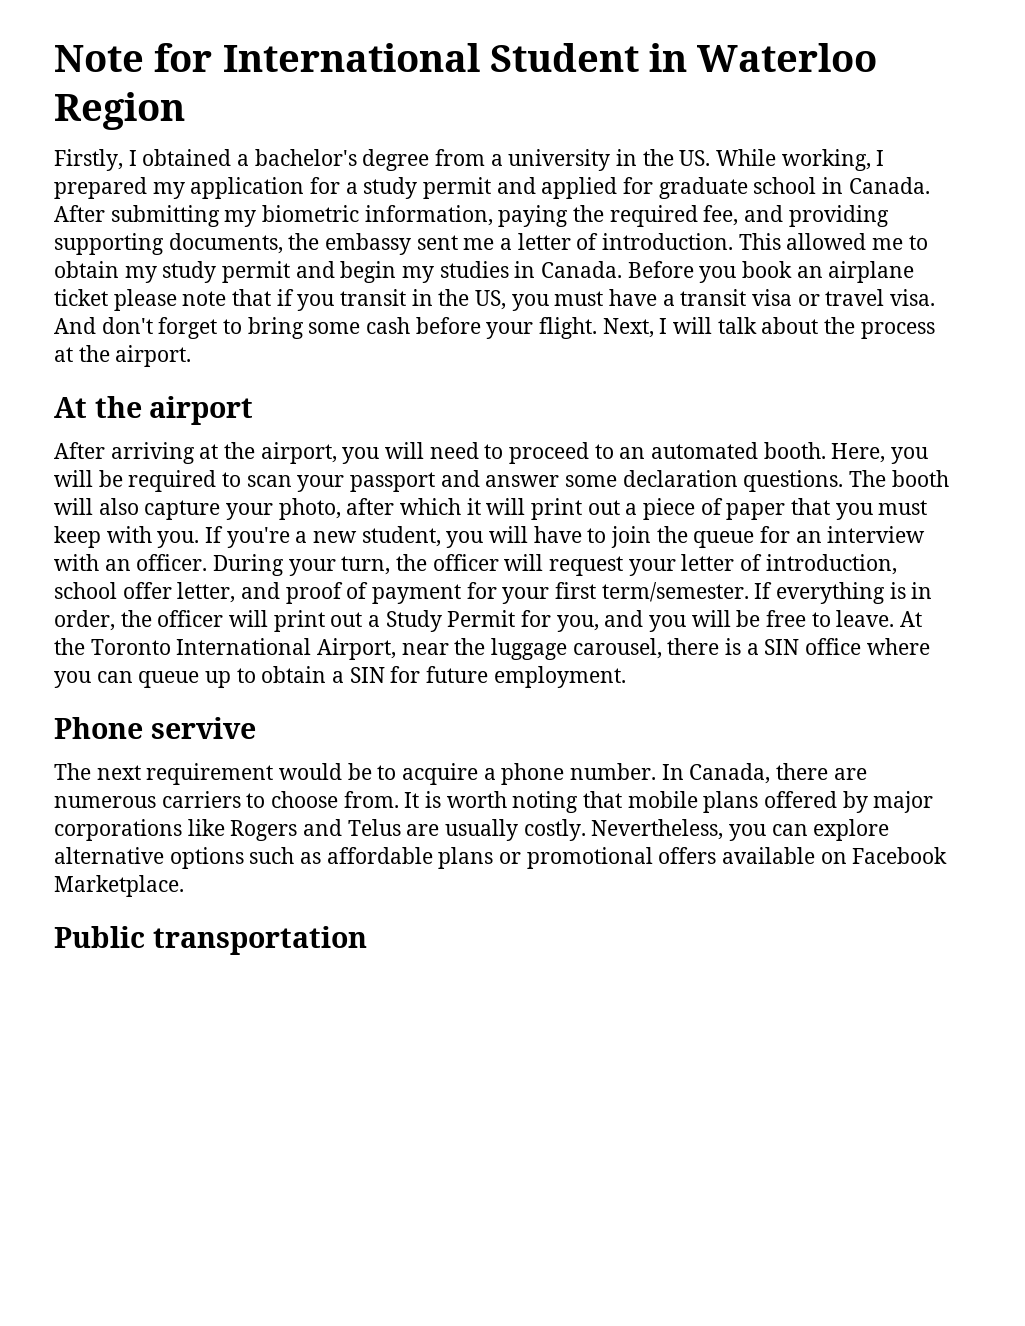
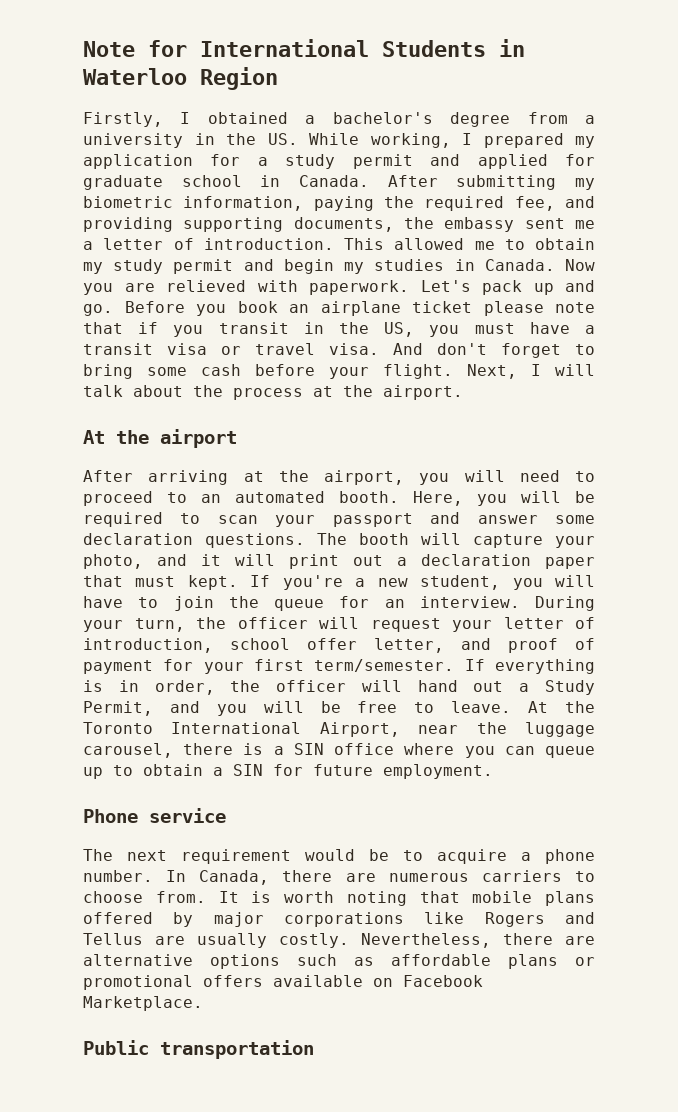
[489,43,639,72] Student -> [382,40,486,57] Students
(623, 269) none -> [565,259,595,271] [83,280,595,295] [83,304,113,316] Now you are relieved with paperwork. Let's pack up and go.
[98,498,139,515] also -> (461, 539) none
[346,498,462,515] after which -> [157,554,187,566] and
[643,498,928,520] [54,526,200,548] piece of paper that you must keep with you. -> [421,554,595,569] [83,575,238,590] declaration paper that must kept.
[827,526,926,543] [54,554,208,571] interview with an officer. -> [419,596,520,608] interview.
[273,610,325,632] print -> [417,680,458,692] hand
[447,610,599,632] Permit for you, -> [83,701,153,716] Permit,
[150,717,256,739] servive -> [149,808,226,823] service
[347,819,401,836] Telus -> [83,933,143,945] Tellus
[729,819,890,841] you can explore -> [503,933,595,945] there are

